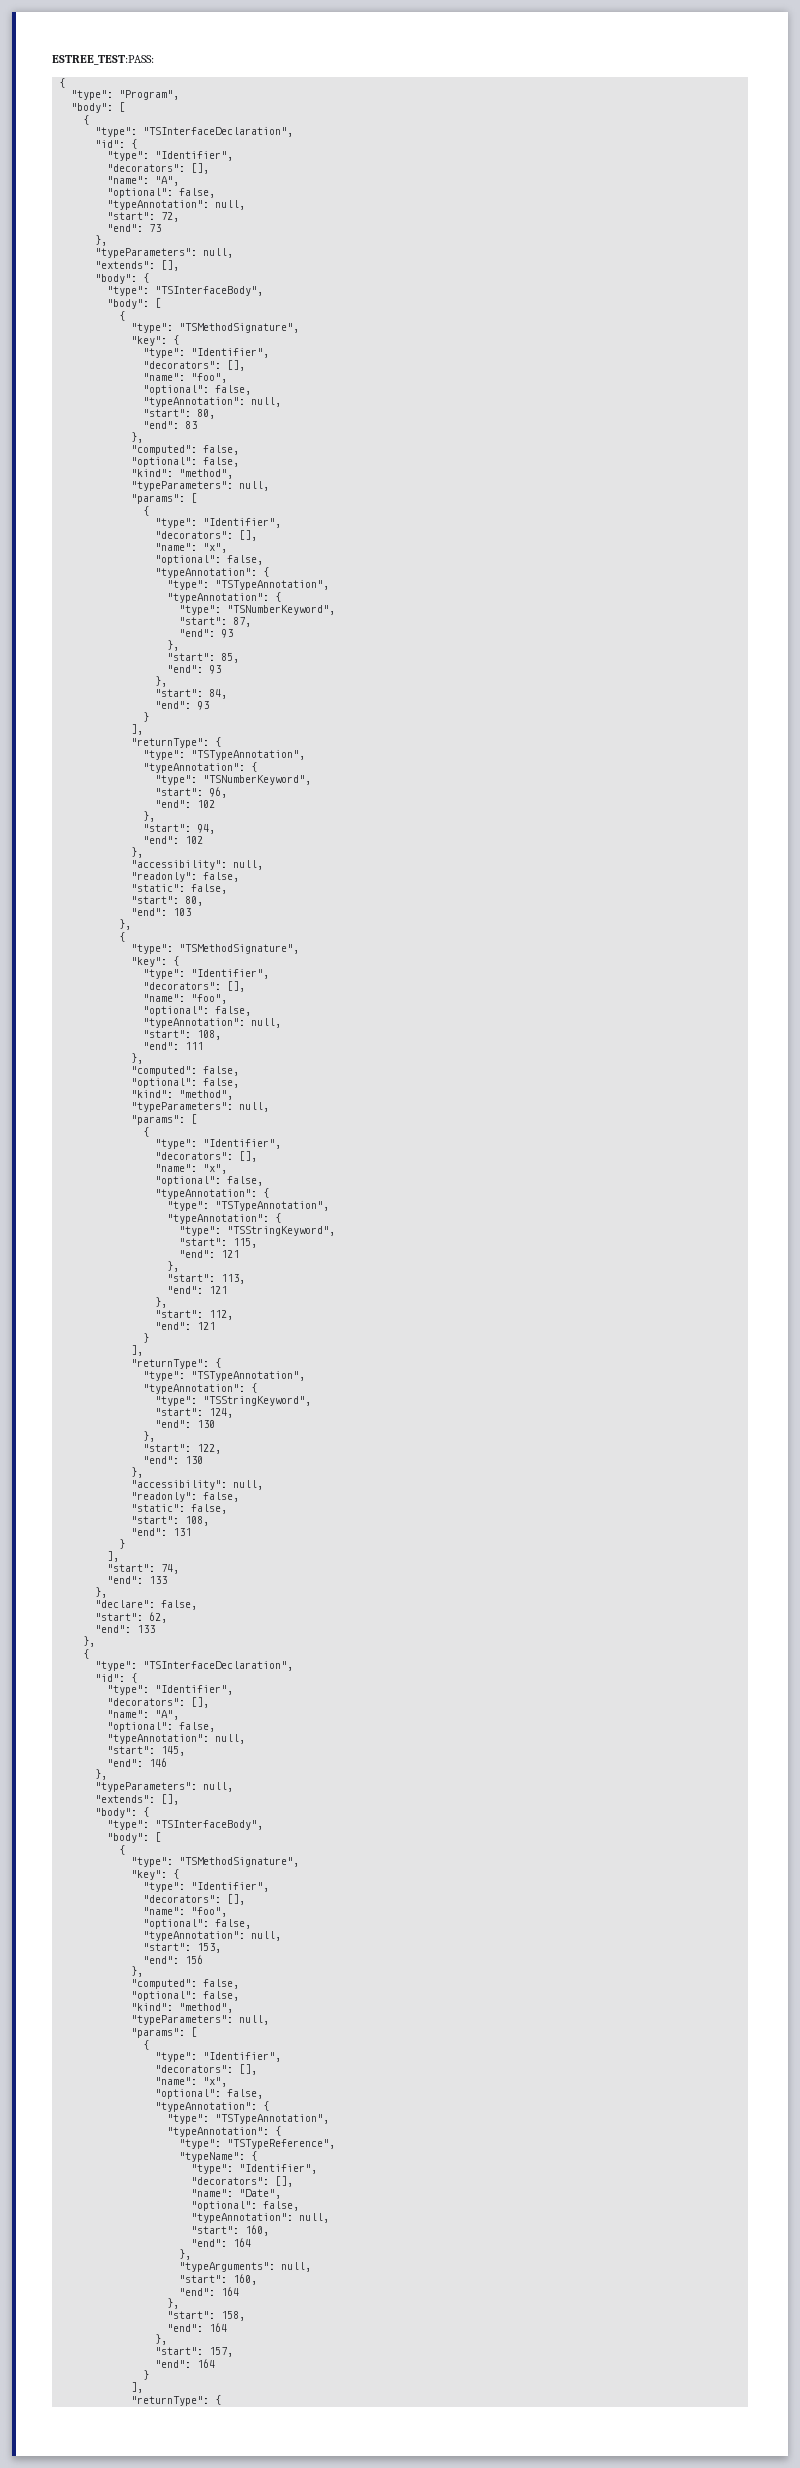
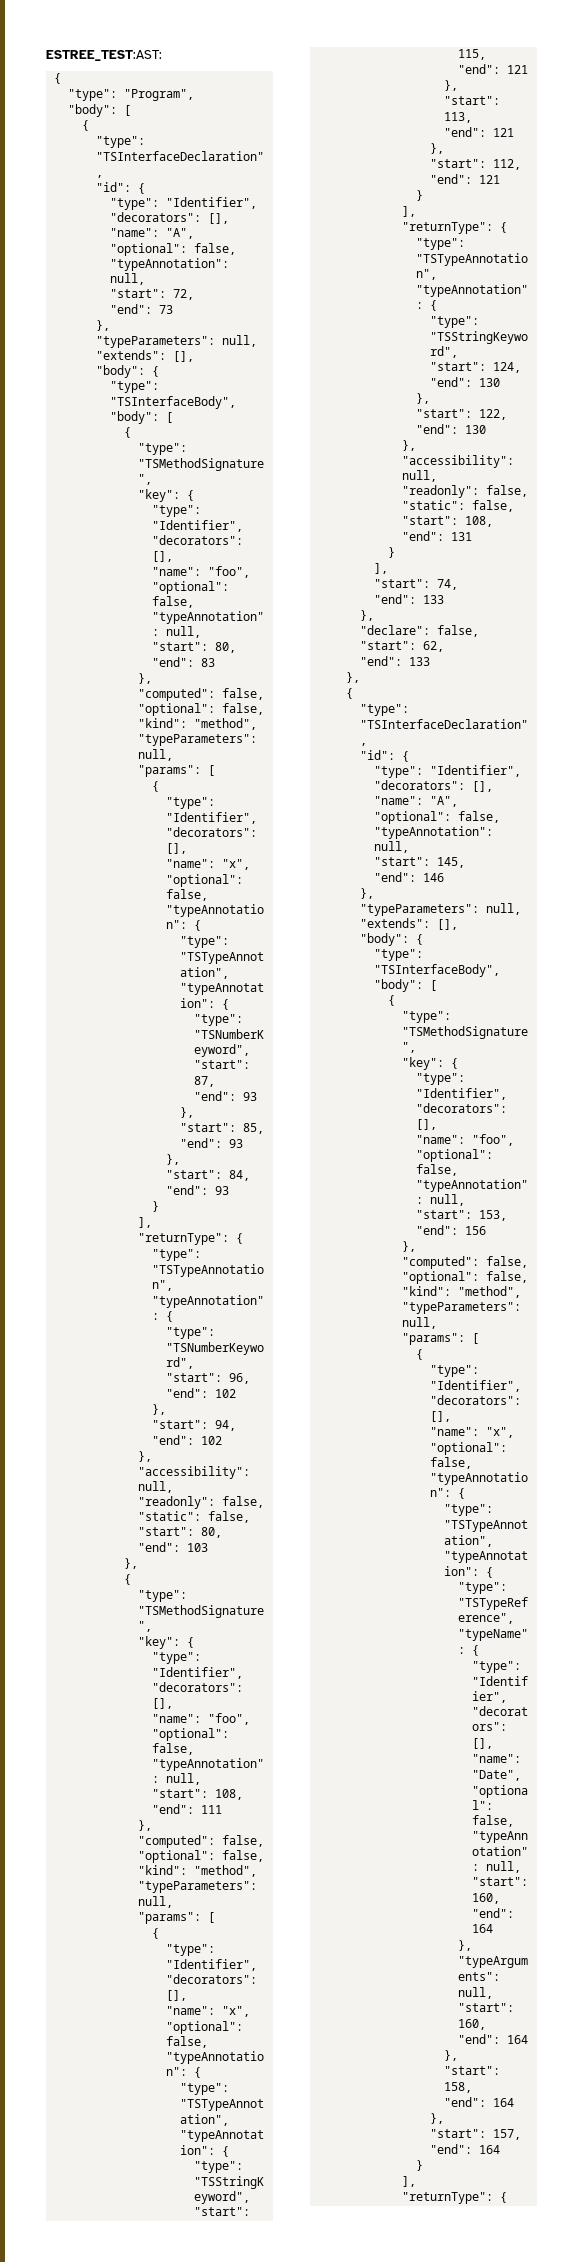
[52,55,154,65] ESTREE_TEST:PASS: -> [46,50,162,61] ESTREE_TEST:AST:

